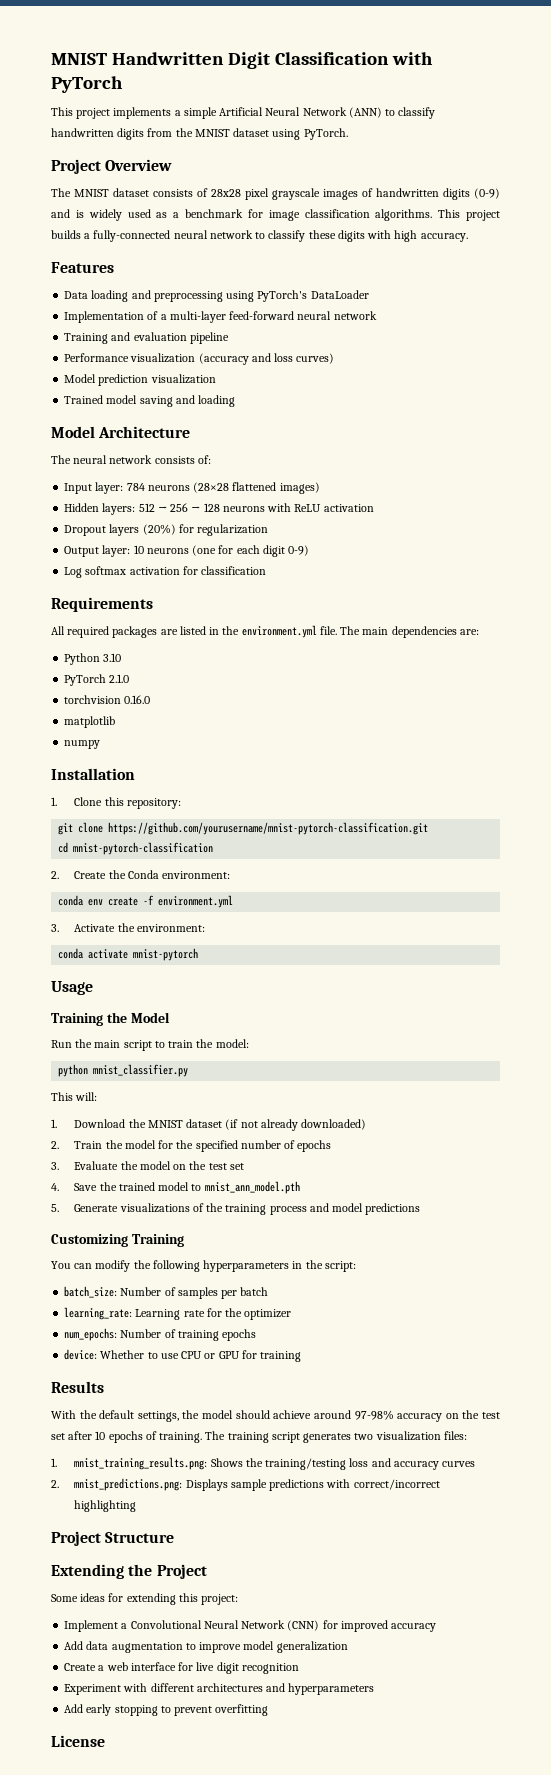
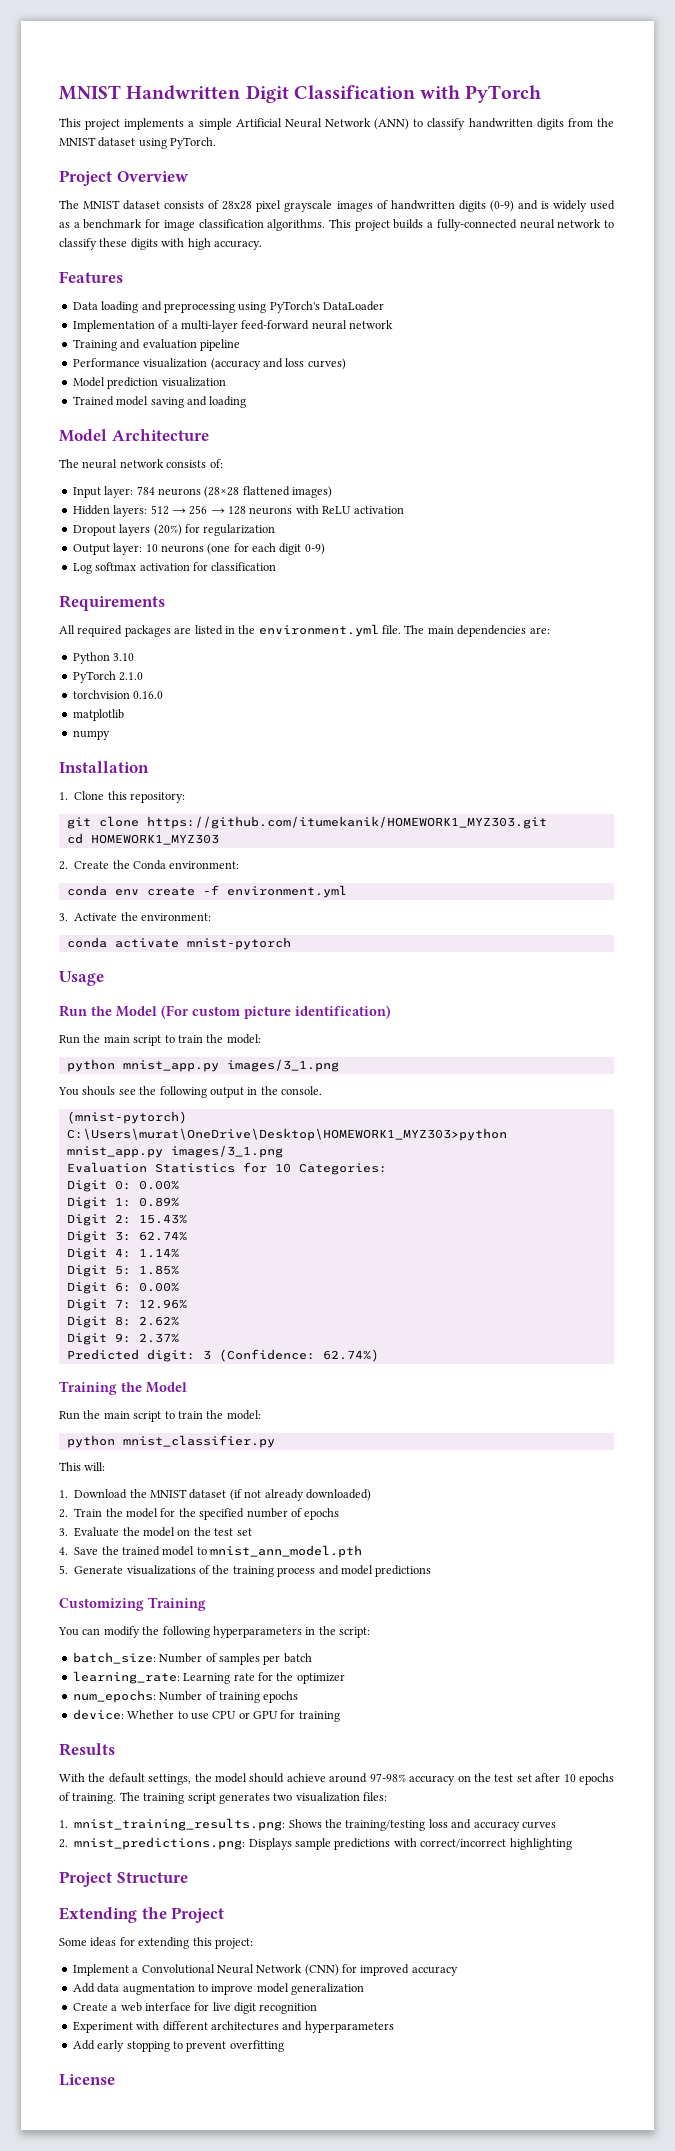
[108,822,429,835] https://github.com/yourusername/mnist-pytorch-classification.git -> [146,816,547,829] https://github.com/itumekanik/HOMEWORK1_MYZ303.git
[73,842,214,855] mnist-pytorch-classification -> [90,834,219,845] HOMEWORK1_MYZ303
(93, 988) none -> [59,1005,391,1019] [59,1034,261,1046] [66,1059,339,1072] [58,1086,322,1098] [66,1111,187,1124] [66,1128,507,1141] [66,1145,283,1158] [66,1162,387,1175] [66,1180,179,1192] [66,1197,179,1209] [66,1214,187,1226] [66,1231,187,1243] [66,1248,179,1260] [66,1265,179,1277] [66,1282,179,1294] [66,1299,187,1311] [66,1316,179,1328] [66,1333,179,1345] [66,1349,379,1362] // Run the Model (For custom picture identification) // Run the main script to train the model: // python mnist_app.py images/3_1.png // You shouls see the following output in the console. // (mnist-pytorch) C:\Users\murat\OneDrive\Desktop\HOMEWORK1_MYZ303>python mnist_app.py images/3_1.png // Evaluation Statistics for 10 Categories: // Digit 0: 0.00% // Digit 1: 0.89% // Digit 2: 15.43% // Digit 3: 62.74% // Digit 4: 1.14% // Digit 5: 1.85% // Digit 6: 0.00% // Digit 7: 12.96% // Digit 8: 2.62% // Digit 9: 2.37% // Predicted digit: 3 (Confidence: 62.74%)

